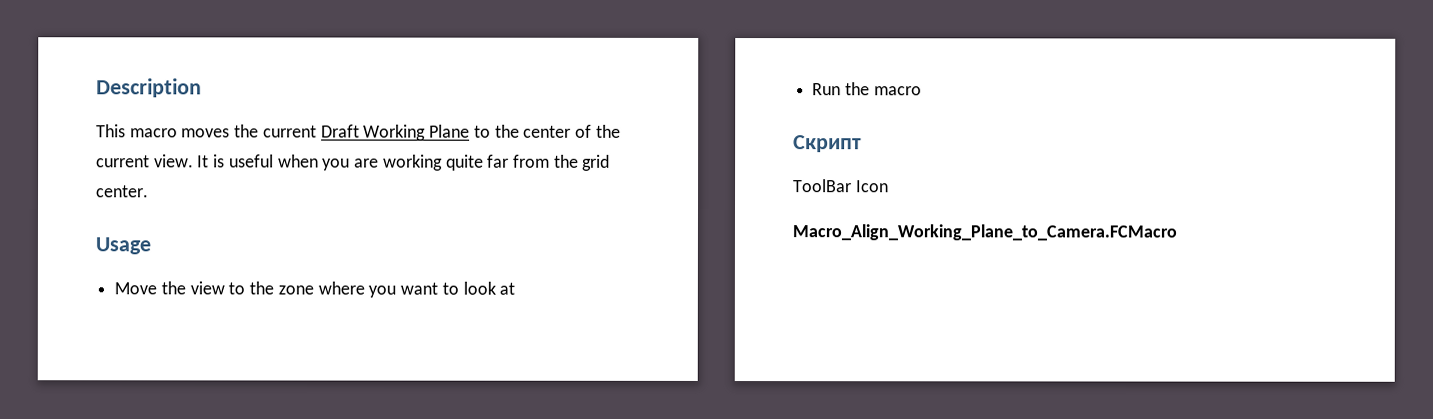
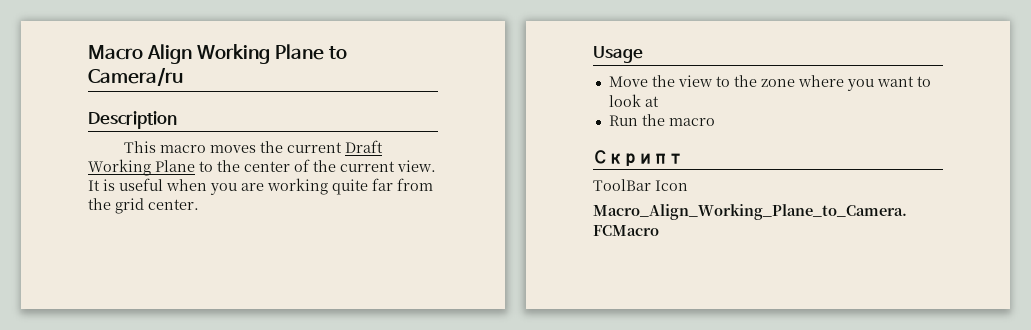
(96, 88) none -> [88,44,347,64] [88,67,183,86] Macro Align Working Plane to Camera/ru //

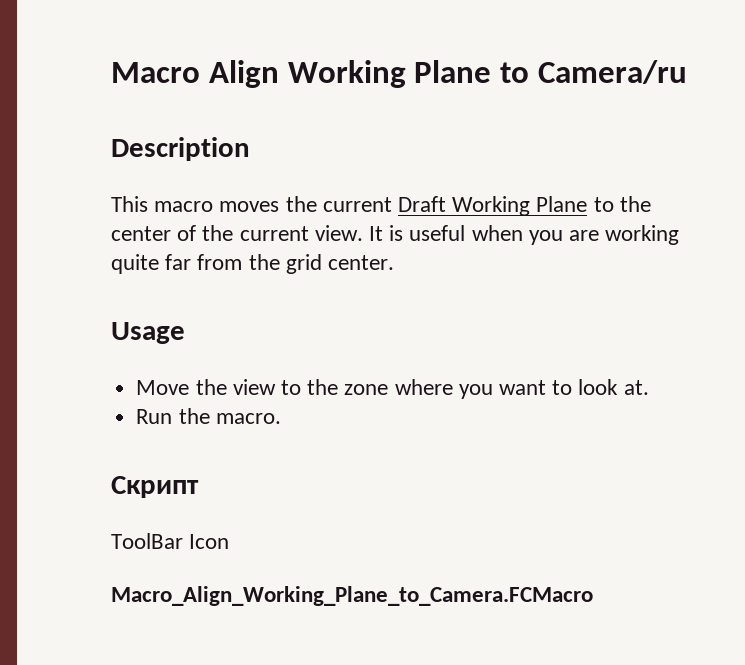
[644,96,659,107] at -> [623,380,649,395] at.
[668,118,715,126] macro -> [215,413,281,424] macro.

